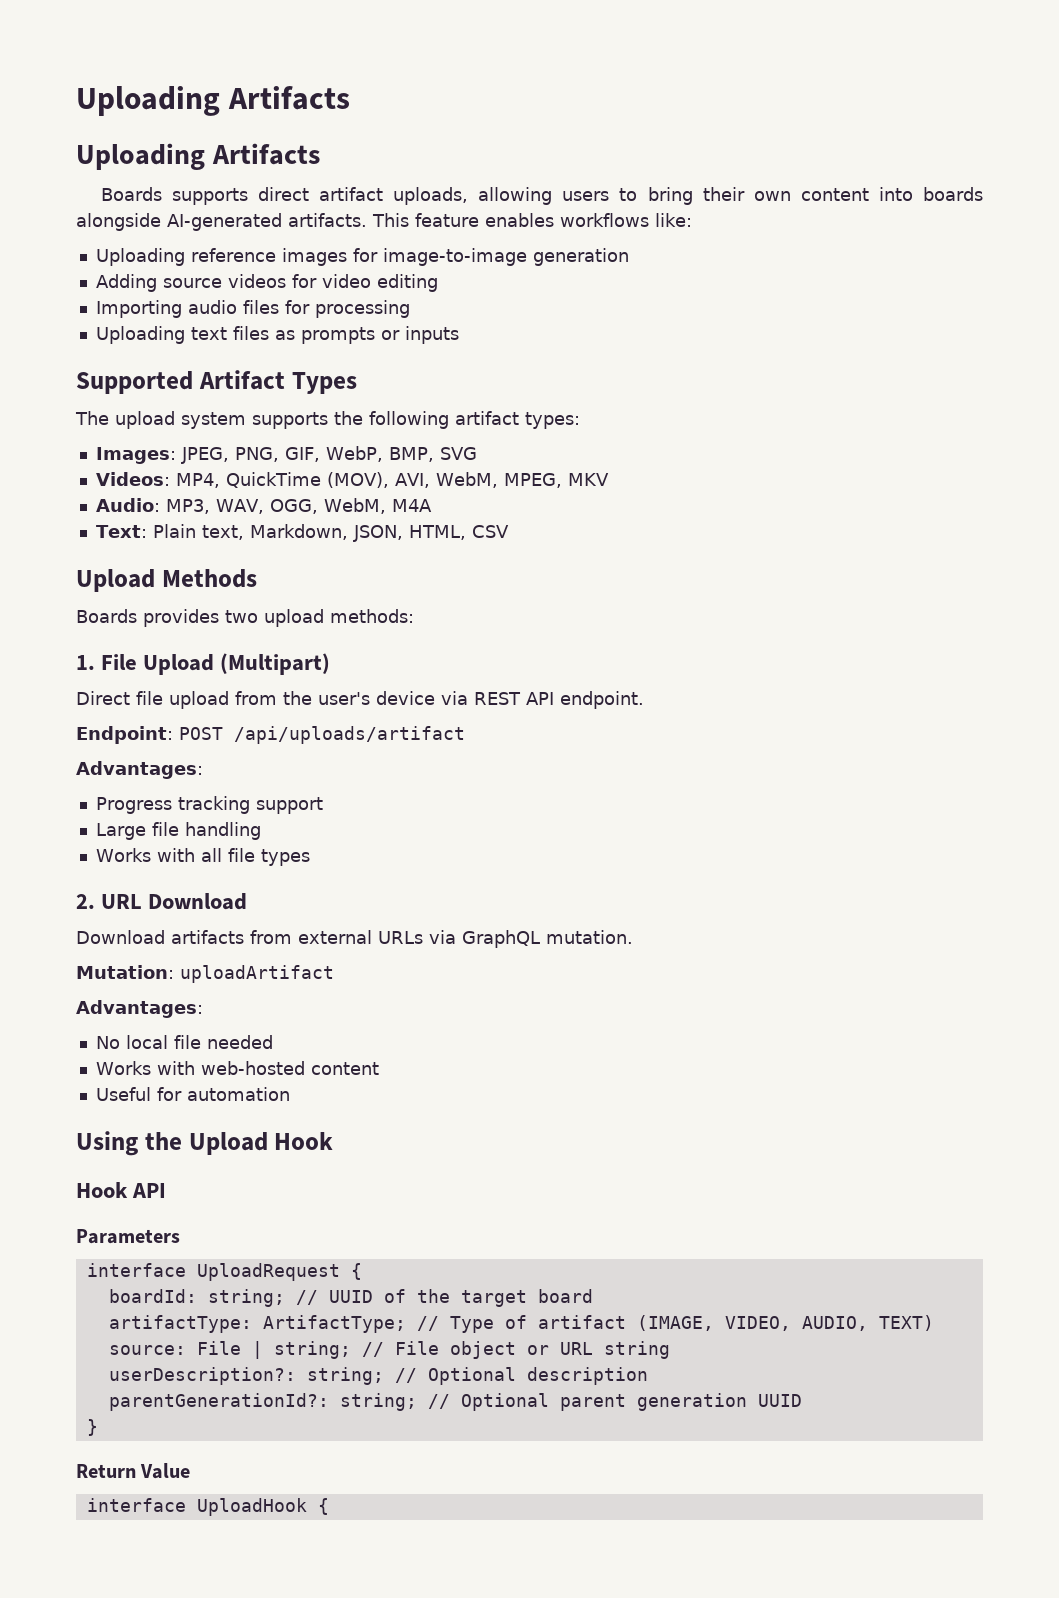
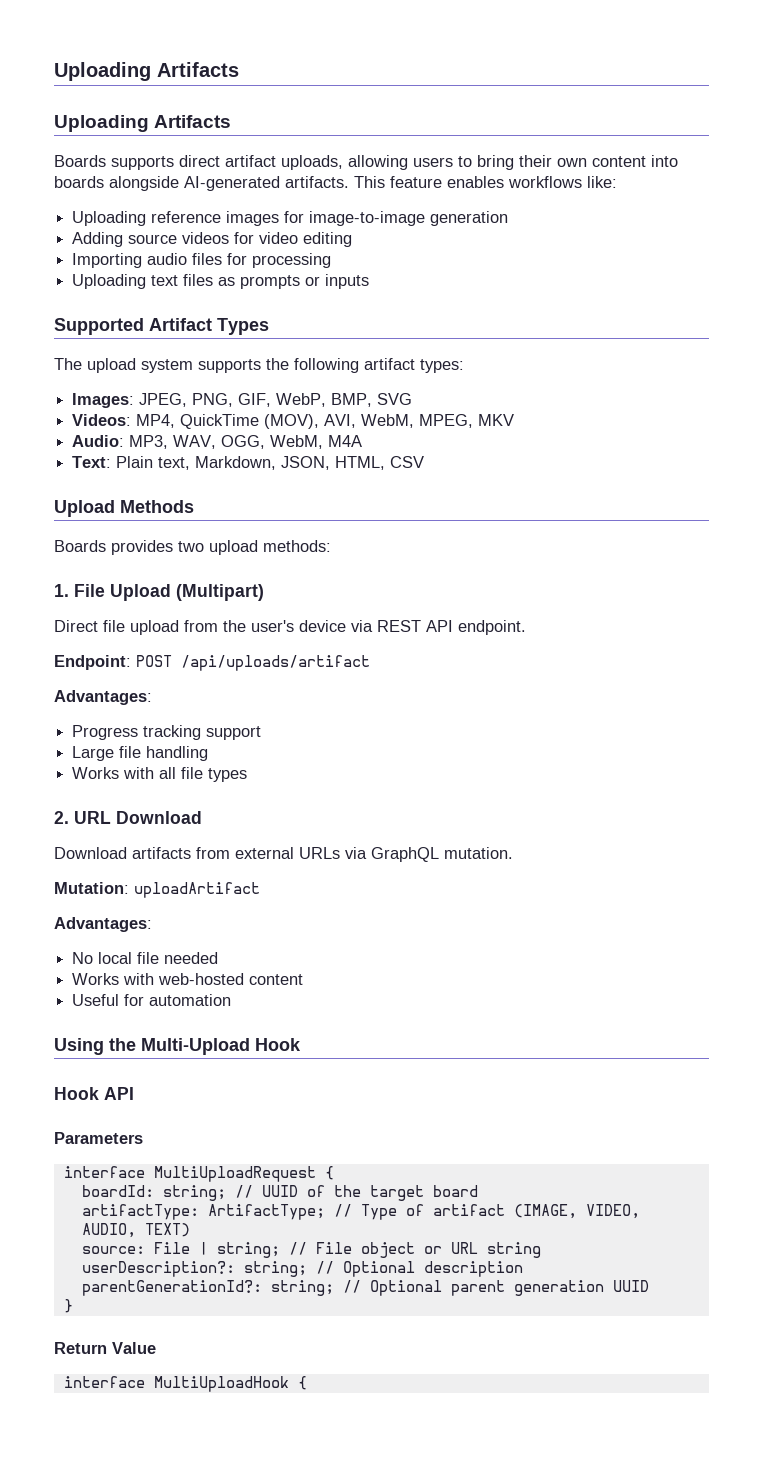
[188,1132,268,1155] Upload -> [141,1038,250,1055] Multi-Upload
[196,1263,340,1281] UploadRequest -> [153,1166,316,1182] MultiUploadRequest
[196,1498,307,1516] UploadHook -> [153,1376,289,1392] MultiUploadHook

